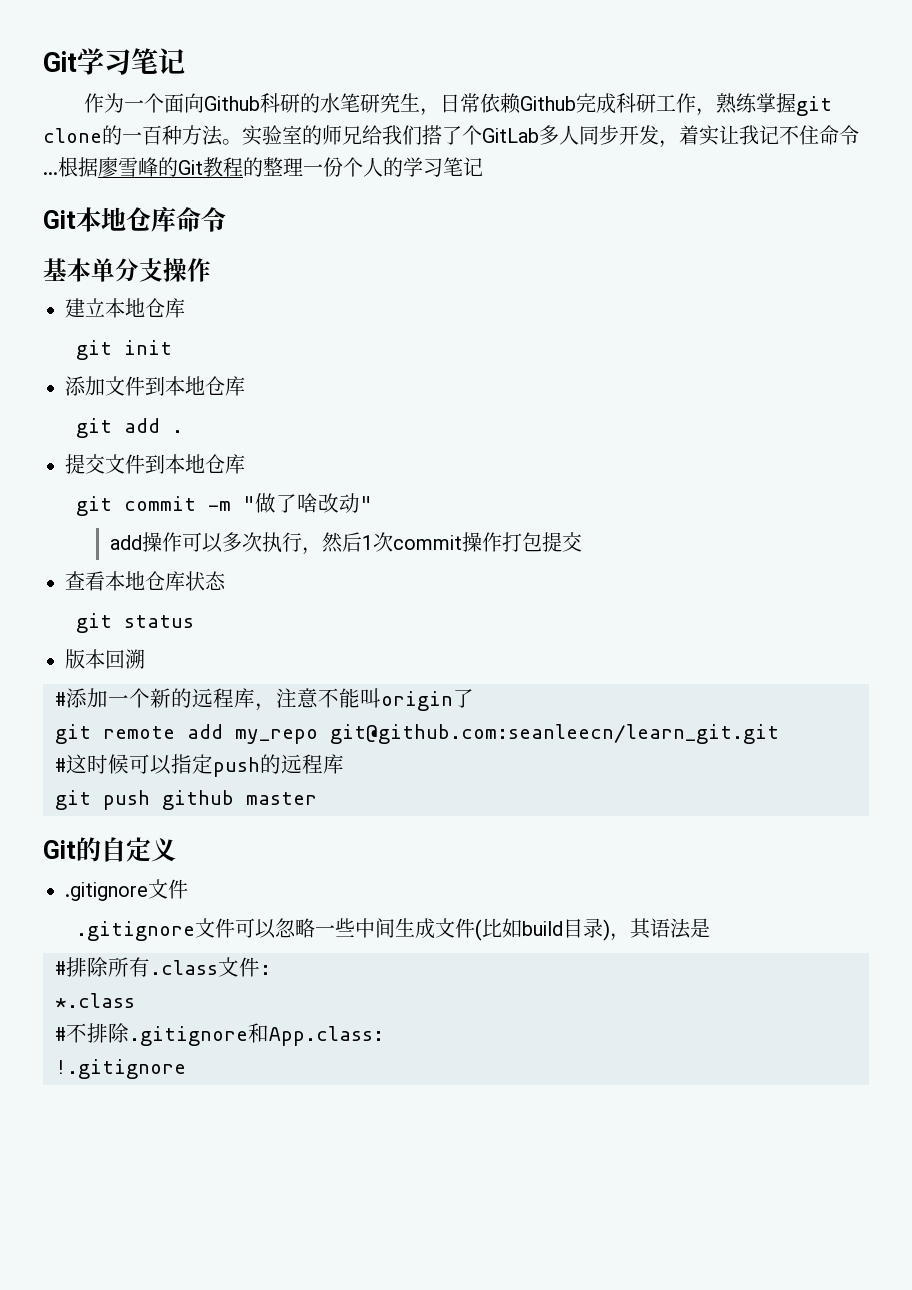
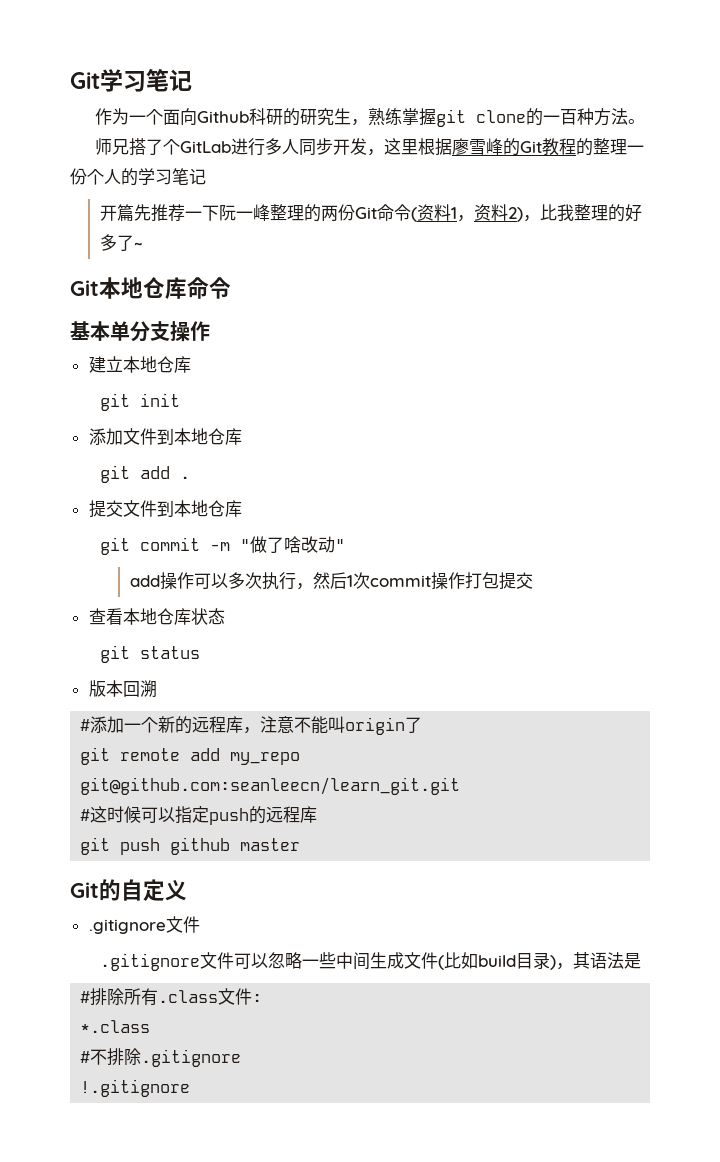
[320,93,361,113] 水笔 -> (300, 117) none
[440,93,717,116] 日常依赖Github完成科研工作， -> (368, 122) none
[242,125,422,146] 实验室的师兄给我们 -> [94,138,129,155] // 师兄
(539, 135) none -> [230,138,265,156] 进行
[679,125,859,146] [43,172,58,175] 着实让我记不住命令... -> [383,138,418,155] 这里
(483, 166) none -> [99,204,642,222] [99,234,143,251] // 开篇先推荐一下阮一峰整理的两份Git命令(资料1，资料2)，比我整理的好多了~
[248,1023,384,1046] 和App.class: -> (242, 1058) none

